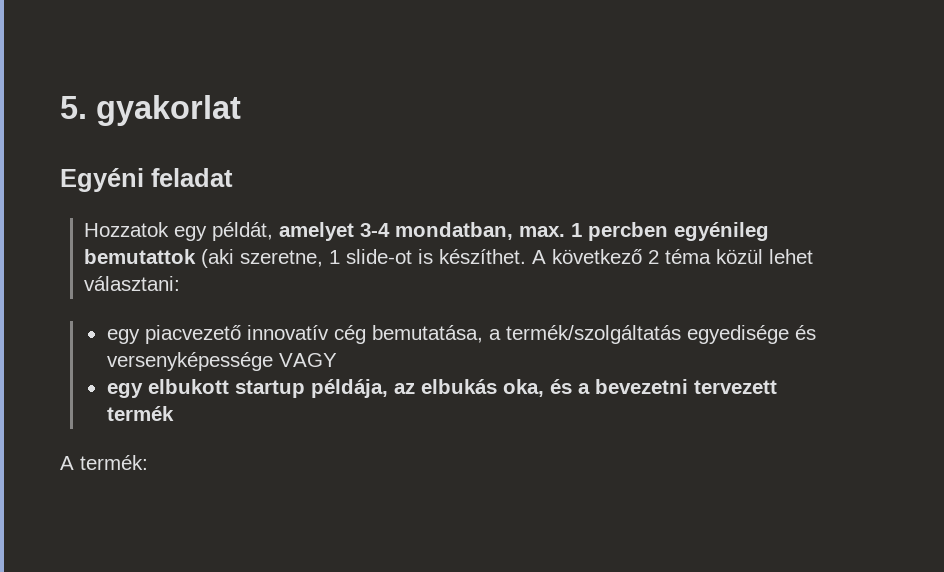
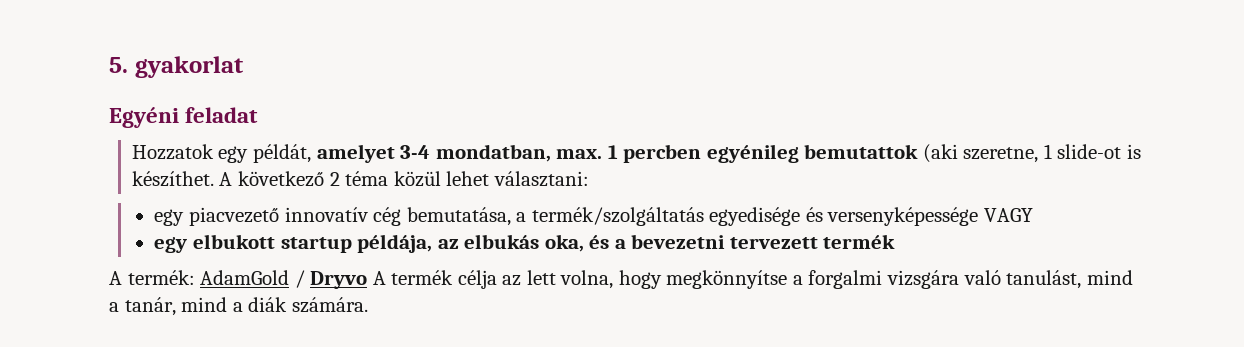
(148, 462) none -> [200,270,1133,289] [109,297,368,316] AdamGold / Dryvo A termék célja az lett volna, hogy megkönnyítse a forgalmi vizsgára való tanulást, mind a tanár, mind a diák számára.

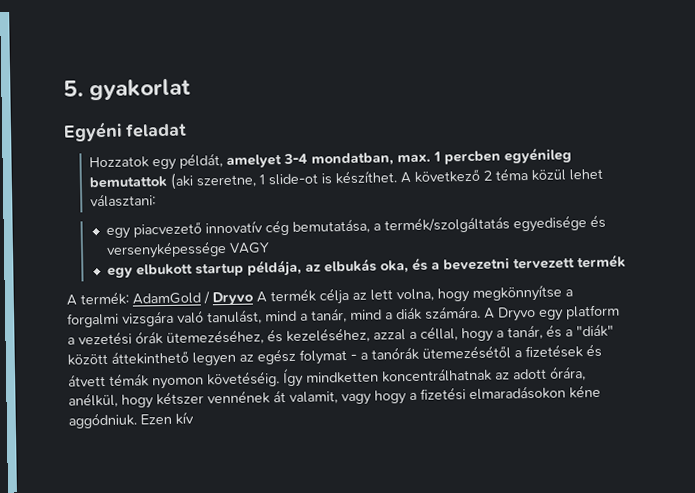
(368, 305) none -> [484,304,620,322] [67,323,614,346] [67,343,602,367] [68,366,586,390] [68,384,601,409] [68,411,194,429] A Dryvo egy platform a vezetési órák ütemezéséhez, és kezeléséhez, azzal a céllal, hogy a tanár, és a "diák" között áttekinthető legyen az egész folymat - a tanórák ütemezésétől a fizetések és átvett témák nyomon követéséig. Így mindketten koncentrálhatnak az adott órára, anélkül, hogy kétszer vennének át valamit, vagy hogy a fizetési elmaradásokon kéne aggódniuk. Ezen kív

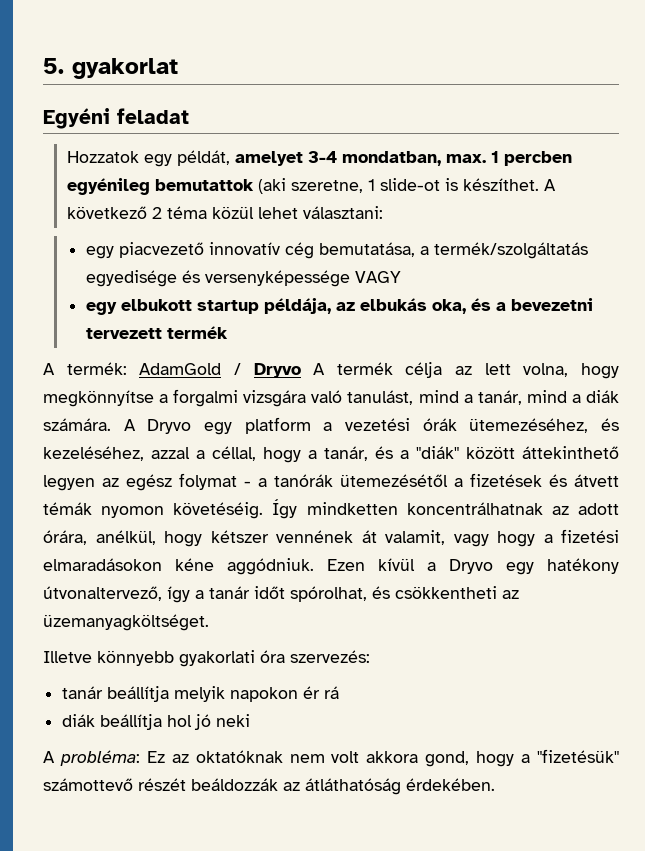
[175,411,194,425] kív -> [378,558,619,575] [43,586,519,603] [43,614,209,631] [43,650,370,667] [62,686,340,702] [62,714,251,730] [43,749,620,767] [43,778,495,795] kívül a Dryvo egy hatékony útvonaltervező, így a tanár időt spórolhat, és csökkentheti az üzemanyagköltséget. // Illetve könnyebb gyakorlati óra szervezés: // tanár beállítja melyik napokon ér rá // diák beállítja hol jó neki // A probléma: Ez az oktatóknak nem volt akkora gond, hogy a "fizetésük" számottevő részét beáldozzák az átláthatóság érdekében.

